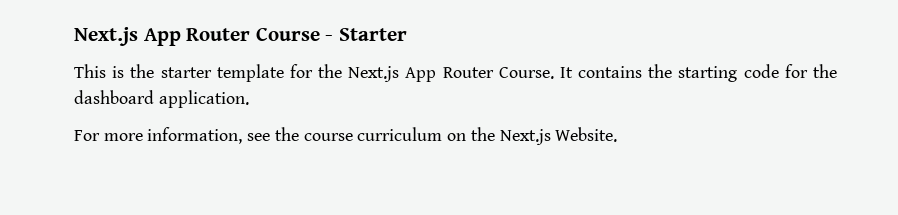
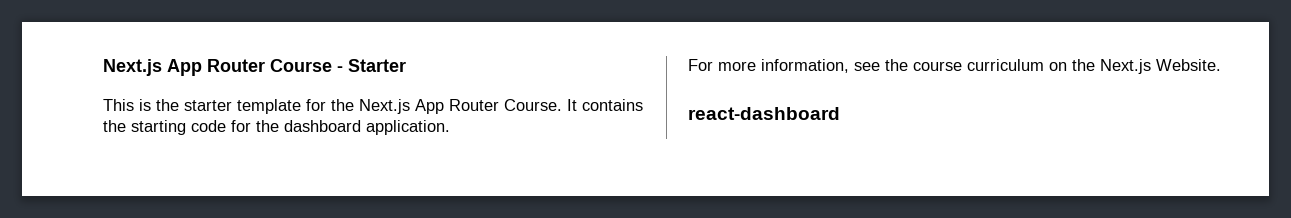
(618, 134) none -> [688,107,840,120] // react-dashboard

